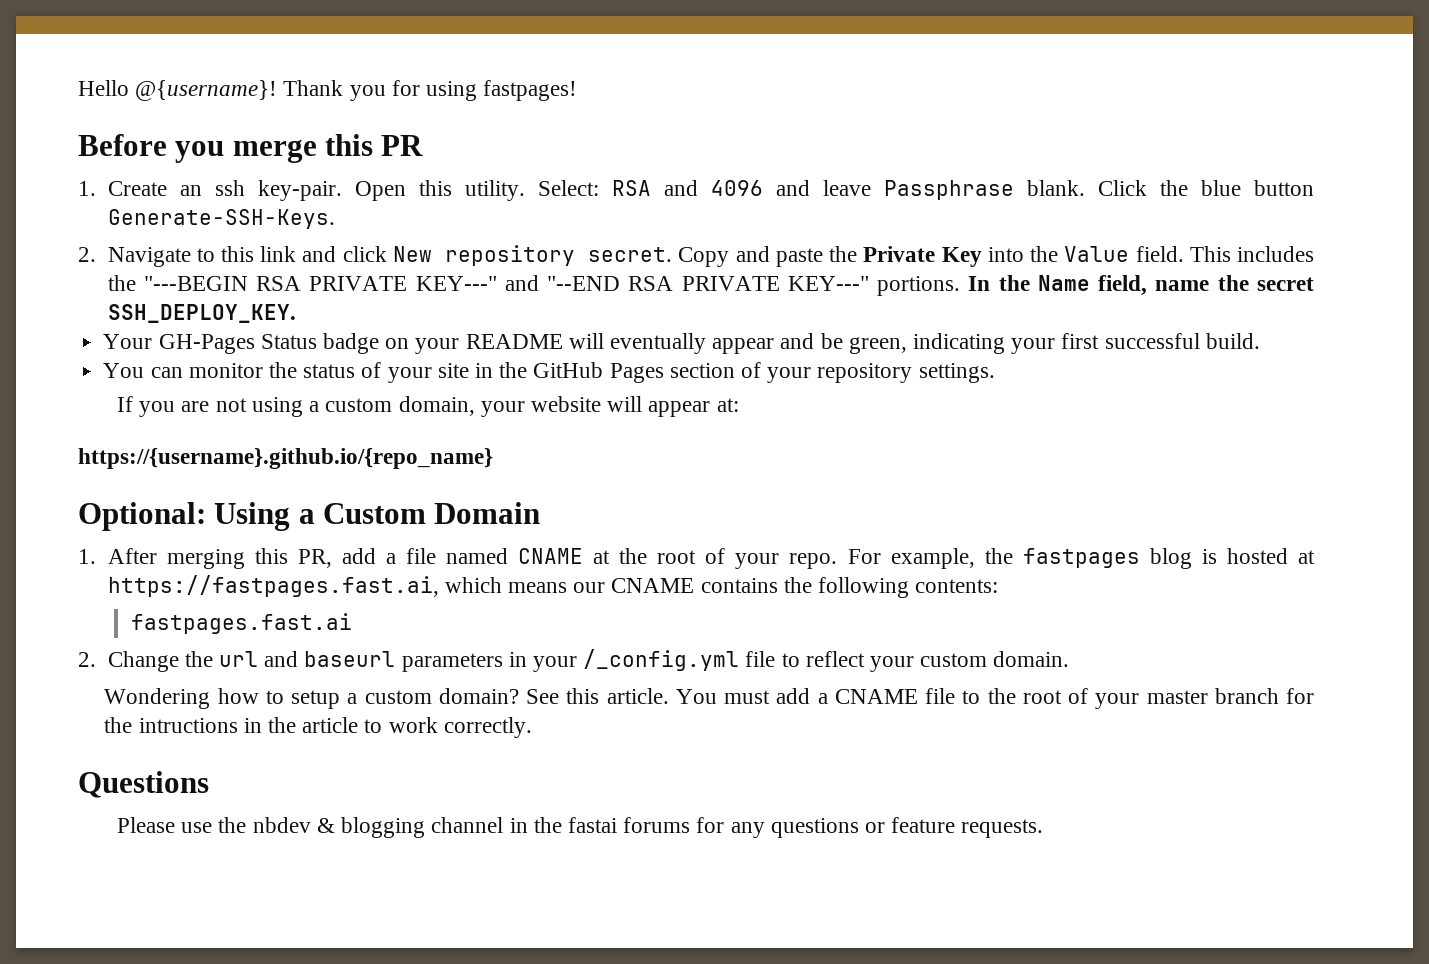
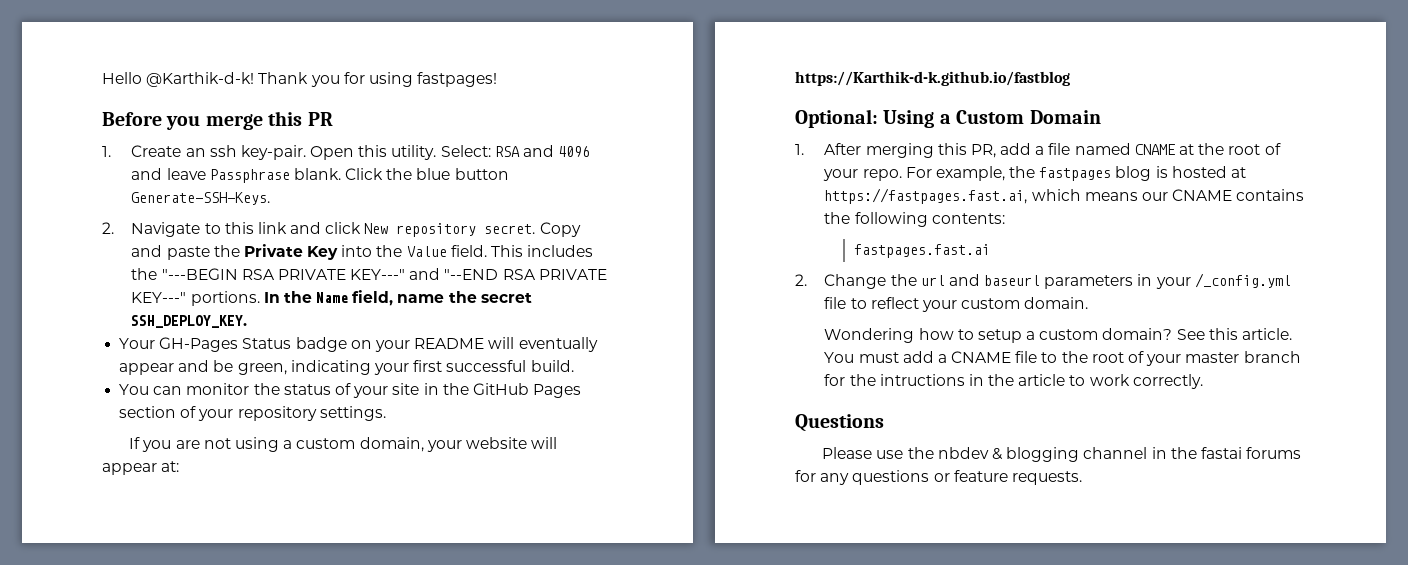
[135,80,278,101] @{username}! -> [146,72,255,87] @Karthik-d-k!
[78,448,493,469] https://{username}.github.io/{repo_name} -> [795,71,1070,86] https://Karthik-d-k.github.io/fastblog

